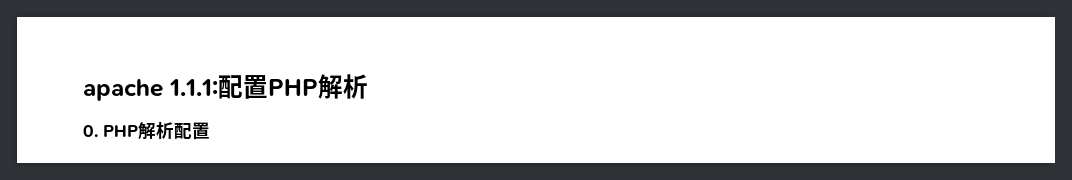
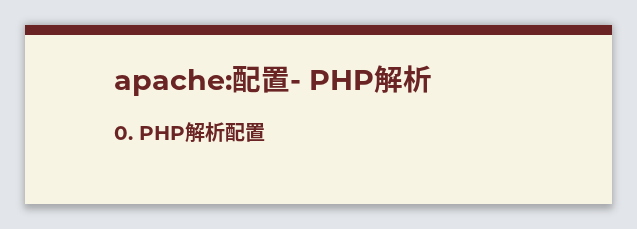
[83,75,268,101] apache 1.1.1:配置 -> [114,66,301,96] apache:配置-

